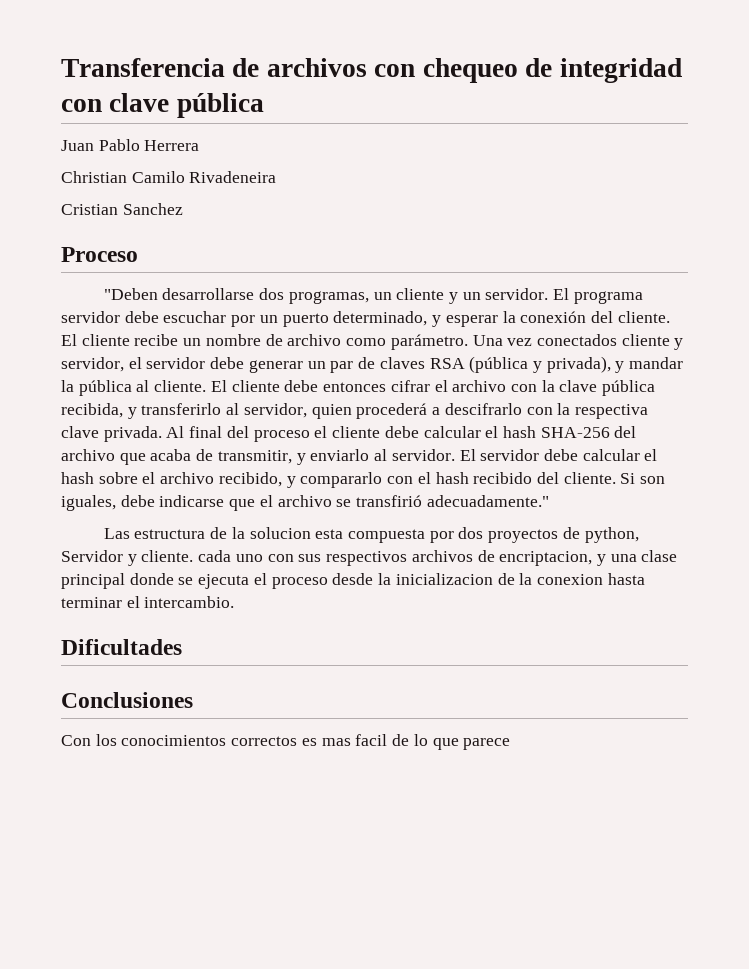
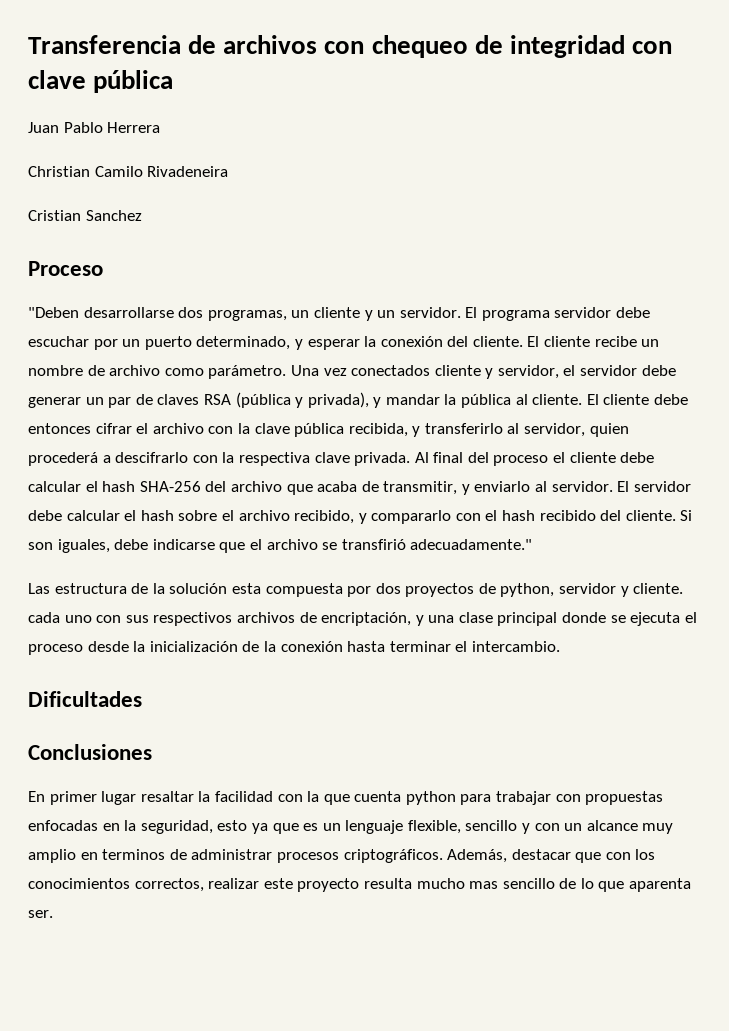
[249,527,311,539] solucion -> [169,583,228,594] solución
[61,550,123,562] Servidor -> [559,583,617,594] servidor
[499,551,593,566] encriptacion, -> [321,612,412,626] encriptación,
[395,573,603,585] inicializacion de la conexion -> [149,641,343,652] inicialización de la conexión
[61,734,388,746] Con los conocimientos correctos es mas facil -> [28,791,664,805] [28,820,674,834] [28,849,656,863] [28,878,555,892] En primer lugar resaltar la facilidad con la que cuenta python para trabajar con propuestas enfocadas en la seguridad, esto ya que es un lenguaje flexible, sencillo y con un alcance muy amplio en terminos de administrar procesos criptográficos. Además, destacar que con los conocimientos correctos, realizar este proyecto resulta mucho mas sencillo
[463,738,511,750] parece -> [629,878,692,892] [28,910,53,918] aparenta ser.

